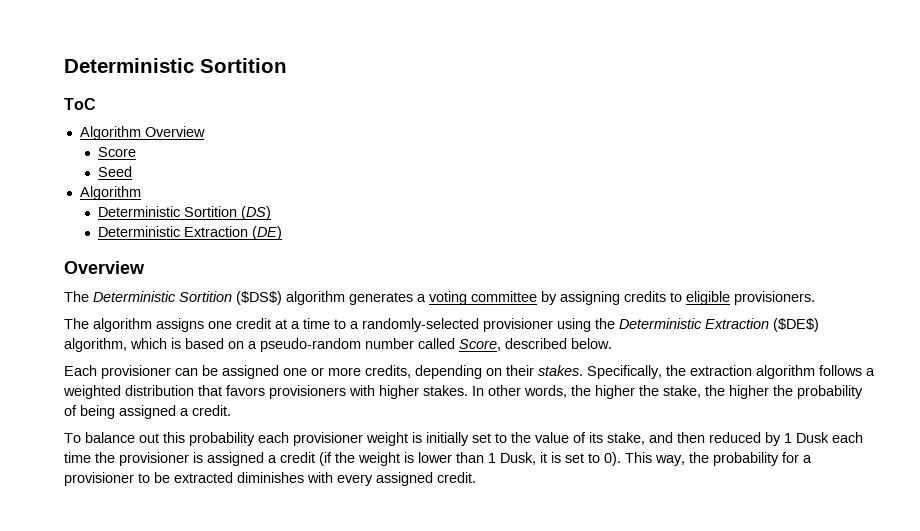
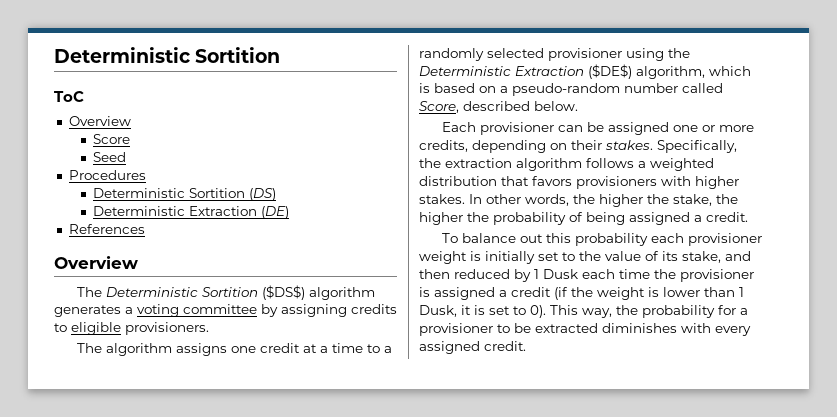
[79,126,141,140] Algorithm -> (84, 96) none
[79,186,141,200] Algorithm -> [68,170,146,180] Procedures
(283, 233) none -> [68,224,145,234] // References
[362,318,479,332] randomly-selected -> [419,48,544,61] randomly selected

